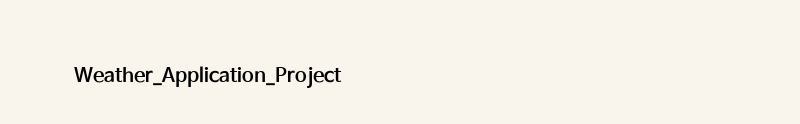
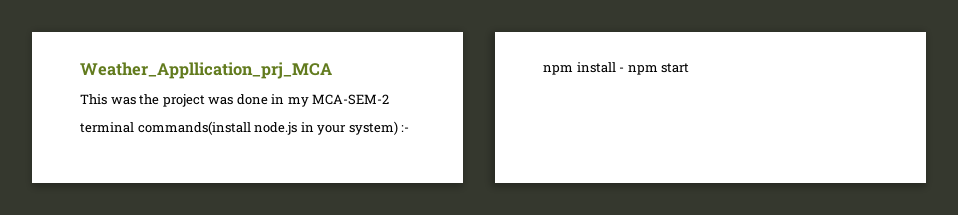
[74,66,342,89] Weather_Application_Project -> [80,62,332,79] [80,94,390,107] [80,121,410,135] [543,62,690,75] Weather_Appllication_prj_MCA // This was the project was done in my MCA-SEM-2 // terminal commands(install node.js in your system) :- npm install - npm start

